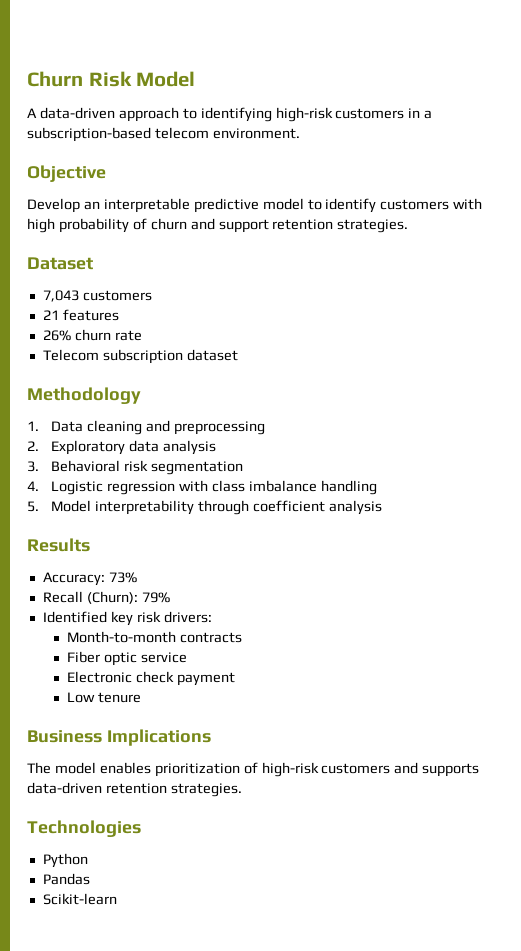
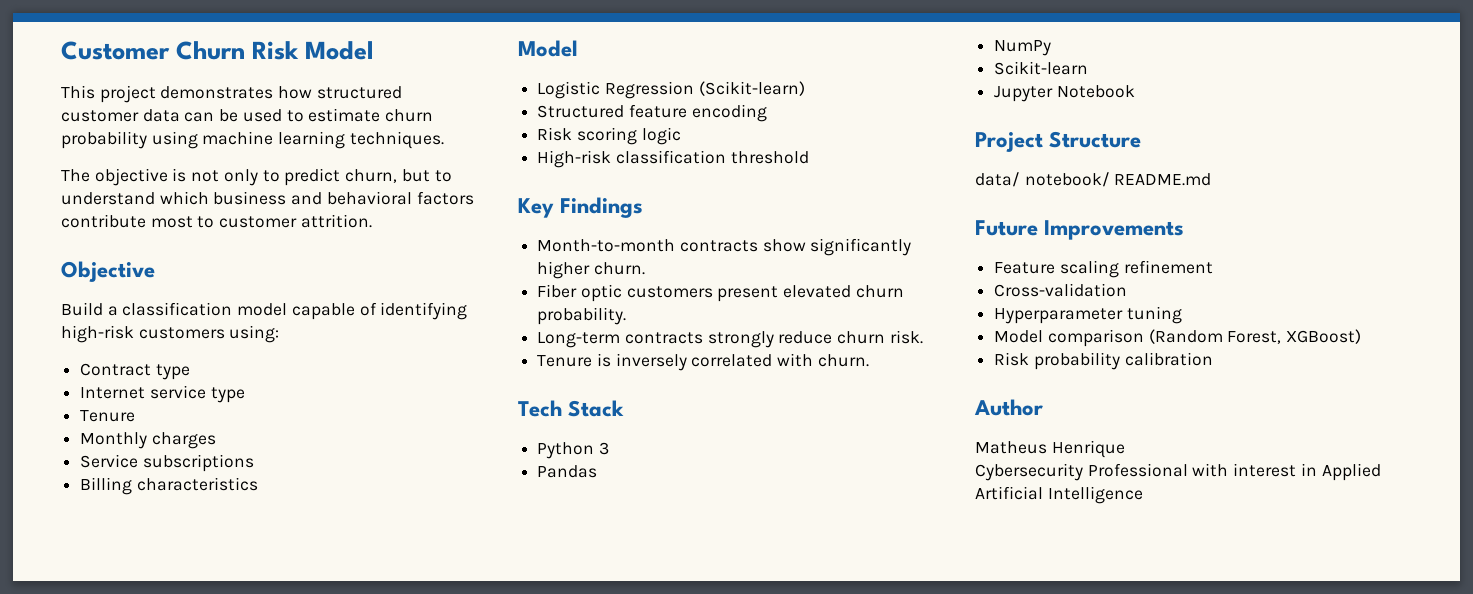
(27, 79) none -> [61,41,170,60] Customer
[27,107,433,122] [27,127,300,142] [27,165,106,182] [27,198,483,213] [27,218,409,233] [27,257,93,270] [42,290,152,302] [42,309,119,321] [42,329,142,341] [42,349,238,364] [27,387,141,404] [27,420,265,435] [27,440,217,455] [27,460,244,475] [27,480,377,495] [27,500,382,515] [27,538,90,552] [42,572,137,586] [42,591,170,604] [42,611,212,626] [67,631,243,643] [67,651,188,666] [67,671,236,686] [67,692,142,703] [27,729,211,746] [27,762,480,777] [27,782,242,797] [27,820,141,837] A data-driven approach to identifying high-risk customers in a subscription-based telecom environment. // Objective // Develop an interpretable predictive model to identify customers with high probability of churn and support retention strategies. // Dataset // 7,043 customers // 21 features // 26% churn rate // Telecom subscription dataset // Methodology // 1. Data cleaning and preprocessing // 2. Exploratory data analysis // 3. Behavioral risk segmentation // 4. Logistic regression with class imbalance handling // 5. Model interpretability through coefficient analysis // Results // Accuracy: 73% // Recall (Churn): 79% // Identified key risk drivers: // Month-to-month contracts // Fiber optic service // Electronic check payment // Low tenure // Business Implications // The model enables prioritization of high-risk customers and supports data-driven retention strategies. // Technologies -> [61,85,402,103] [61,108,434,122] [61,131,444,149] [61,168,452,186] [61,191,474,205] [61,214,372,228] [61,261,155,282] [61,302,468,320] [61,325,280,343] [80,363,190,380] [80,385,245,403] [80,410,136,422] [80,432,216,449] [80,454,254,472] [80,477,258,495] [518,40,578,57] [537,81,805,99] [537,104,767,122] [537,127,681,145] [537,150,809,168] [518,197,644,218] [537,238,912,256] [537,261,645,279] [537,284,904,302] [537,307,627,325] [537,330,923,348] [537,353,869,371] [518,400,625,417] This project demonstrates how structured customer data can be used to estimate churn probability using machine learning techniques. // The objective is not only to predict churn, but to understand which business and behavioral factors contribute most to customer attrition. // Objective // Build a classification model capable of identifying high-risk customers using: // Contract type // Internet service type // Tenure // Monthly charges // Service subscriptions // Billing characteristics // Model // Logistic Regression (Scikit-learn) // Structured feature encoding // Risk scoring logic // High-risk classification threshold // Key Findings // Month-to-month contracts show significantly higher churn. // Fiber optic customers present elevated churn probability. // Long-term contracts strongly reduce churn risk. // Tenure is inversely correlated with churn. // Tech Stack
(88, 860) none -> [598,442,609,455] 3
(90, 879) none -> [994,40,1052,56] // NumPy
(117, 899) none -> [994,85,1135,102] [975,131,1142,152] [975,172,1212,187] [975,220,1185,240] [994,260,1213,278] [994,283,1128,297] [994,306,1182,324] [994,329,1362,347] [994,352,1213,370] [974,399,1043,416] [975,440,1125,458] [975,463,1381,481] [975,486,1143,504] // Jupyter Notebook // Project Structure // data/ notebook/ README.md // Future Improvements // Feature scaling refinement // Cross-validation // Hyperparameter tuning // Model comparison (Random Forest, XGBoost) // Risk probability calibration // Author // Matheus Henrique // Cybersecurity Professional with interest in Applied Artificial Intelligence

